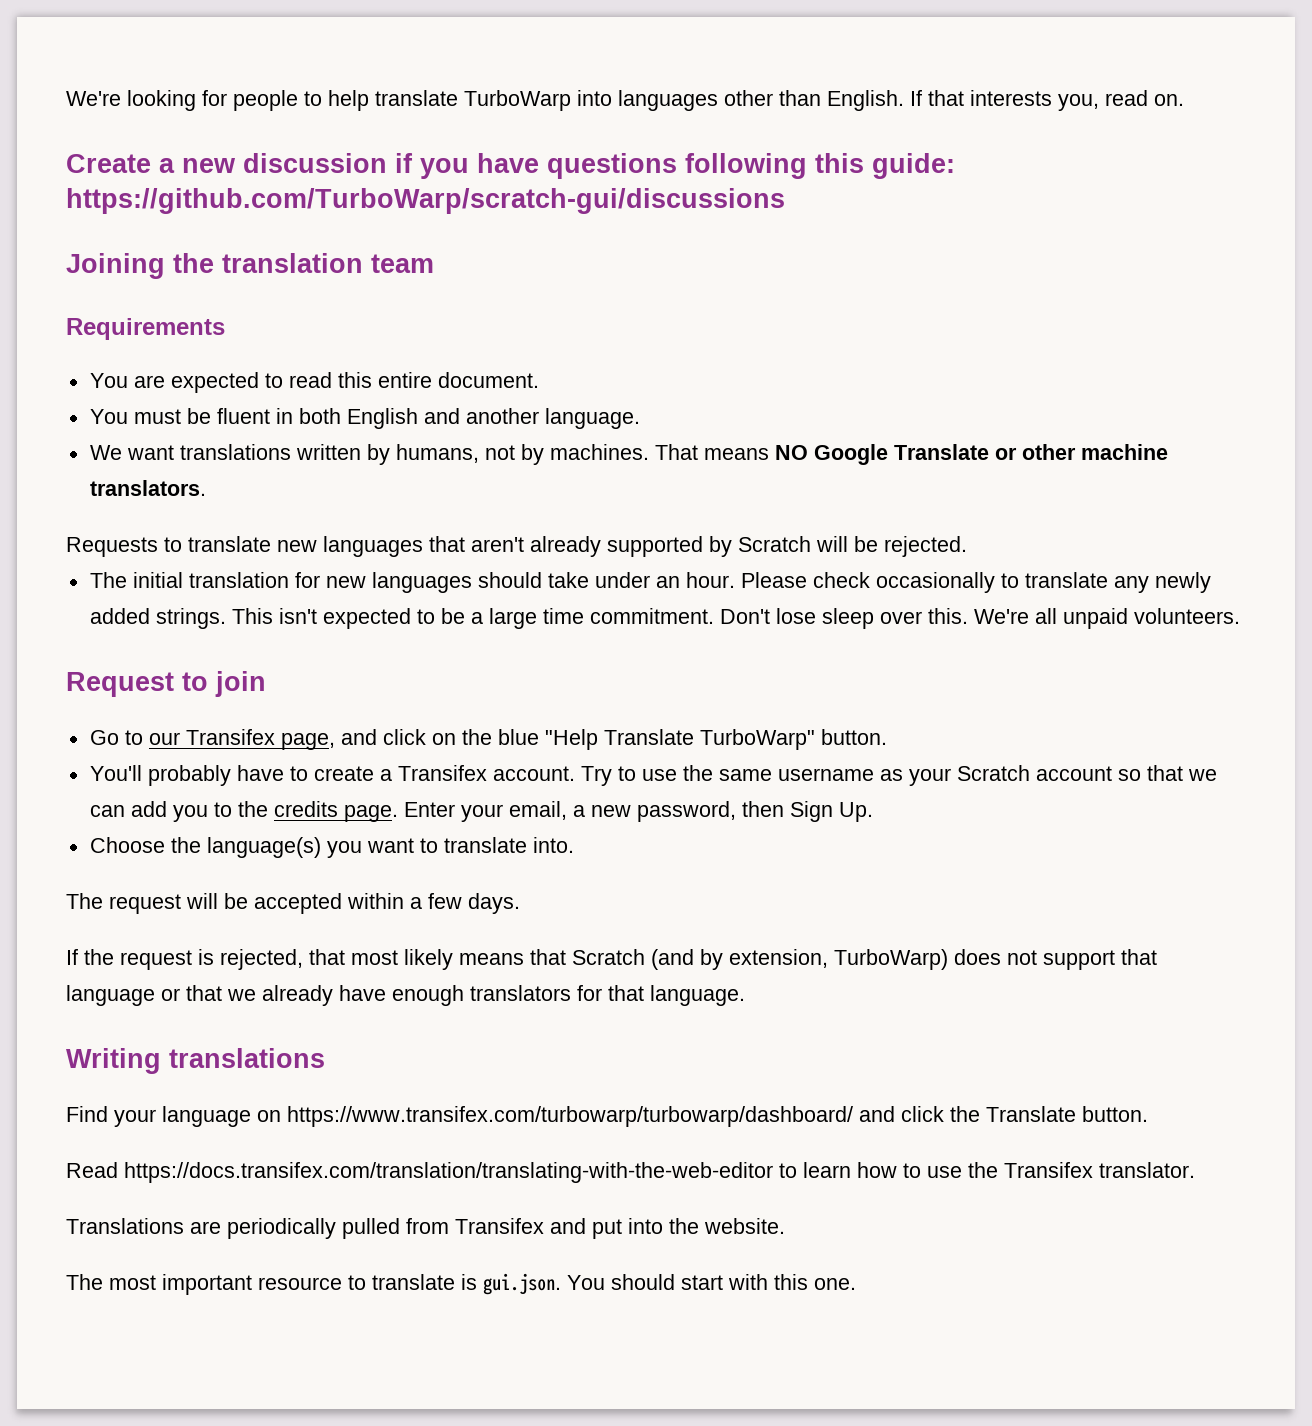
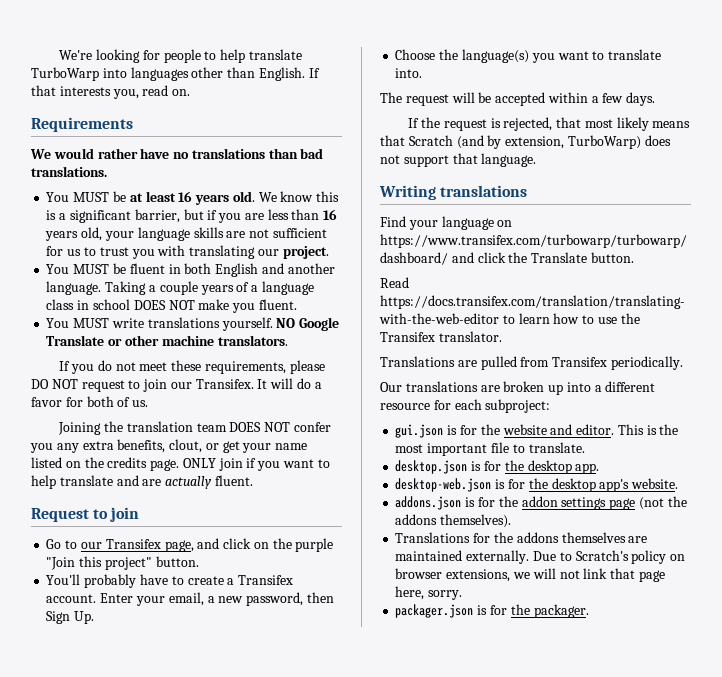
[66,153,955,179] [66,188,785,214] [66,253,434,279] [66,318,225,340] [89,372,539,393] [89,409,181,424] Create a new discussion if you have questions following this guide: https://github.com/TurboWarp/scratch-gui/discussions // Joining the translation team // Requirements // You are expected to read this entire document. // You must -> [31,117,133,132] [30,148,324,159] [31,166,107,177] [46,191,340,205] [46,209,338,223] [45,227,327,241] [46,245,329,259] [46,264,110,274] Requirements // We would rather have no translations than bad translations. // You MUST be at least 16 years old. We know this is a significant barrier, but if you are less than 16 years old, your language skills are not sufficient for us to trust you with translating our project. // You MUST
[89,444,769,465] // We want translations written by humans, not by machines. That means -> [105,281,314,295] [46,299,297,313] [46,317,273,331] Taking a couple years of a language class in school DOES NOT make you fluent. // You MUST write translations yourself.
[66,536,967,557] [89,572,1211,593] [89,608,1240,629] Requests to translate new languages that aren't already supported by Scratch will be rejected. // The initial translation for new languages should take under an hour. Please check occasionally to translate any newly added strings. This isn't expected to be a large time commitment. Don't lose sleep over this. We're all unpaid volunteers. -> [59,360,325,374] [31,378,322,392] [31,396,149,407] [58,421,331,435] [30,439,308,453] [31,457,330,471] [31,475,253,489] If you do not meet these requirements, please DO NOT request to join our Transifex. It will do a favor for both of us. // Joining the translation team DOES NOT confer you any extra benefits, clout, or get your name listed on the credits page. ONLY join if you want to help translate and are actually fluent.
[497,729,815,750] blue "Help Translate TurboWarp" -> [295,538,334,552] [46,556,152,570] purple "Join this project"
[580,765,1217,786] [89,801,398,822] Try to use the same username as your Scratch account so that we can add you to the credits page. -> (97, 598) none
[66,985,644,1006] language or that we already have enough translators for that -> (478, 158) none
[227,1218,336,1239] periodically -> (477, 363) none
[550,1218,785,1239] [66,1273,856,1295] and put into the website. // The most important resource to translate is gui.json. You should start with this one. -> [610,356,683,370] [380,381,656,395] [380,399,551,413] [395,424,679,438] [395,442,585,456] [395,460,600,474] [395,478,679,492] [395,496,687,510] [395,514,512,528] [395,532,648,543] [395,550,686,564] [395,568,665,582] [395,586,463,600] [395,604,589,618] periodically. // Our translations are broken up into a different resource for each subproject: // gui.json is for the website and editor. This is the most important file to translate. // desktop.json is for the desktop app. // desktop-web.json is for the desktop app's website. // addons.json is for the addon settings page (not the addons themselves). // Translations for the addons themselves are maintained externally. Due to Scratch's policy on browser extensions, we will not link that page here, sorry. // packager.json is for the packager.

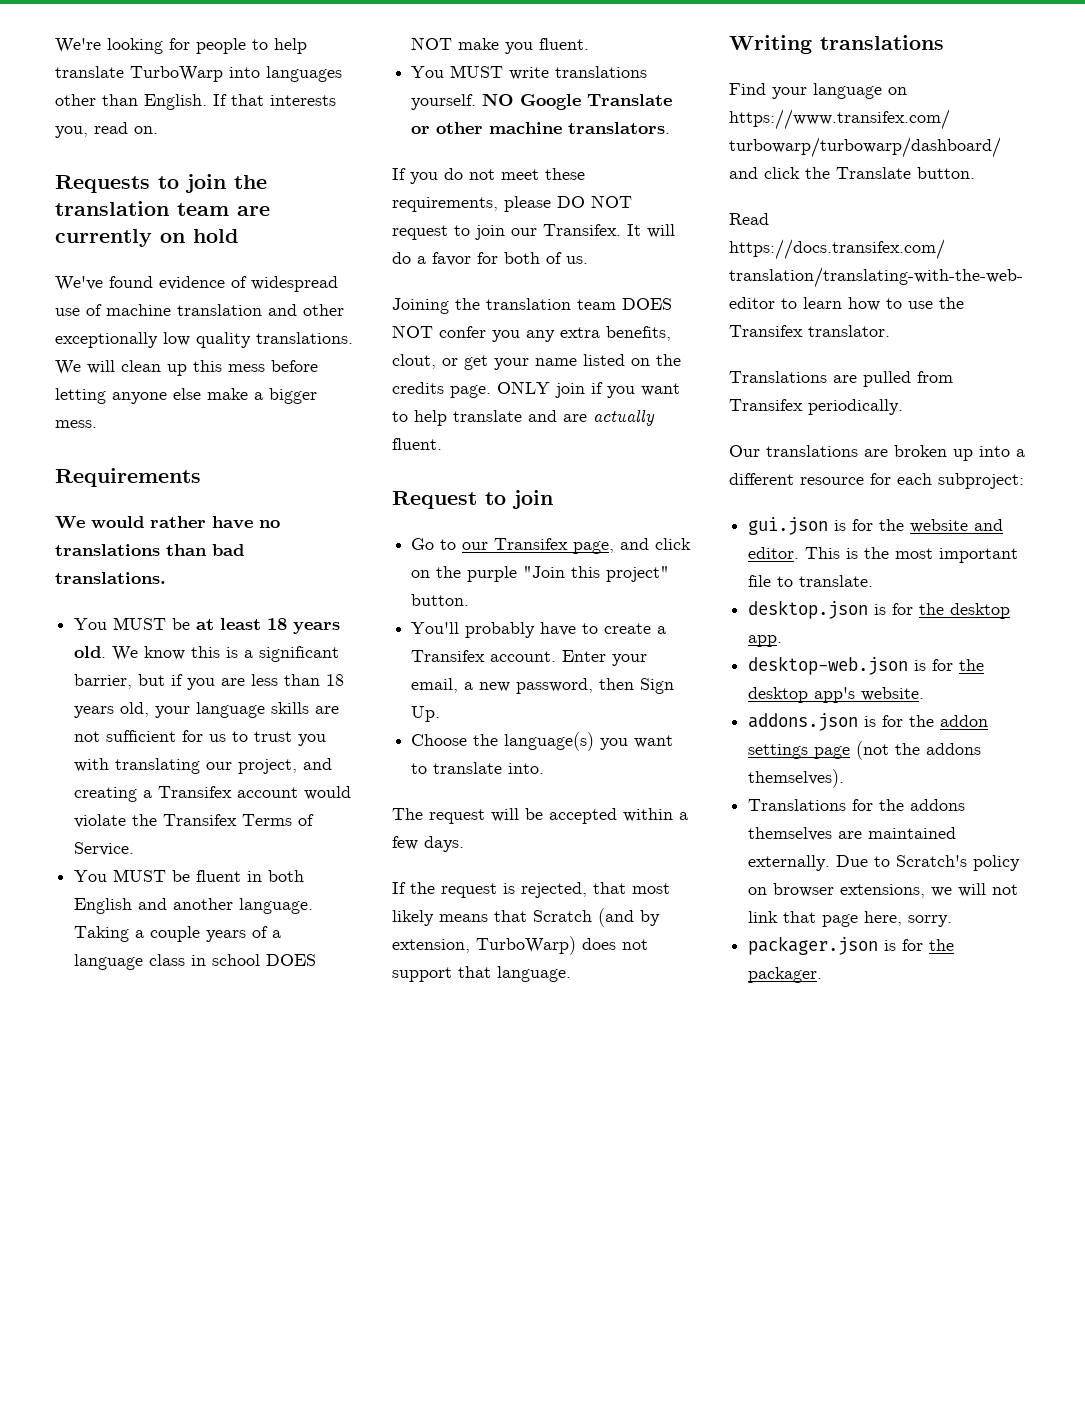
(191, 92) none -> [55,174,267,193] [55,201,270,216] [55,229,238,247] [55,276,338,292] [55,304,344,316] [55,332,353,348] [55,360,318,376] [55,388,317,404] [55,420,97,428] // Requests to join the translation team are currently on hold // We've found evidence of widespread use of machine translation and other exceptionally low quality translations. We will clean up this mess before letting anyone else make a bigger mess.
[178,191,193,202] 16 -> [267,618,288,630] 18
[323,209,338,220] 16 -> [326,674,345,686] 18
[282,246,329,259] project. -> [238,758,333,774] [74,786,352,802] [74,814,315,828] [74,842,135,856] project, and creating a Transifex account would violate the Transifex Terms of Service.

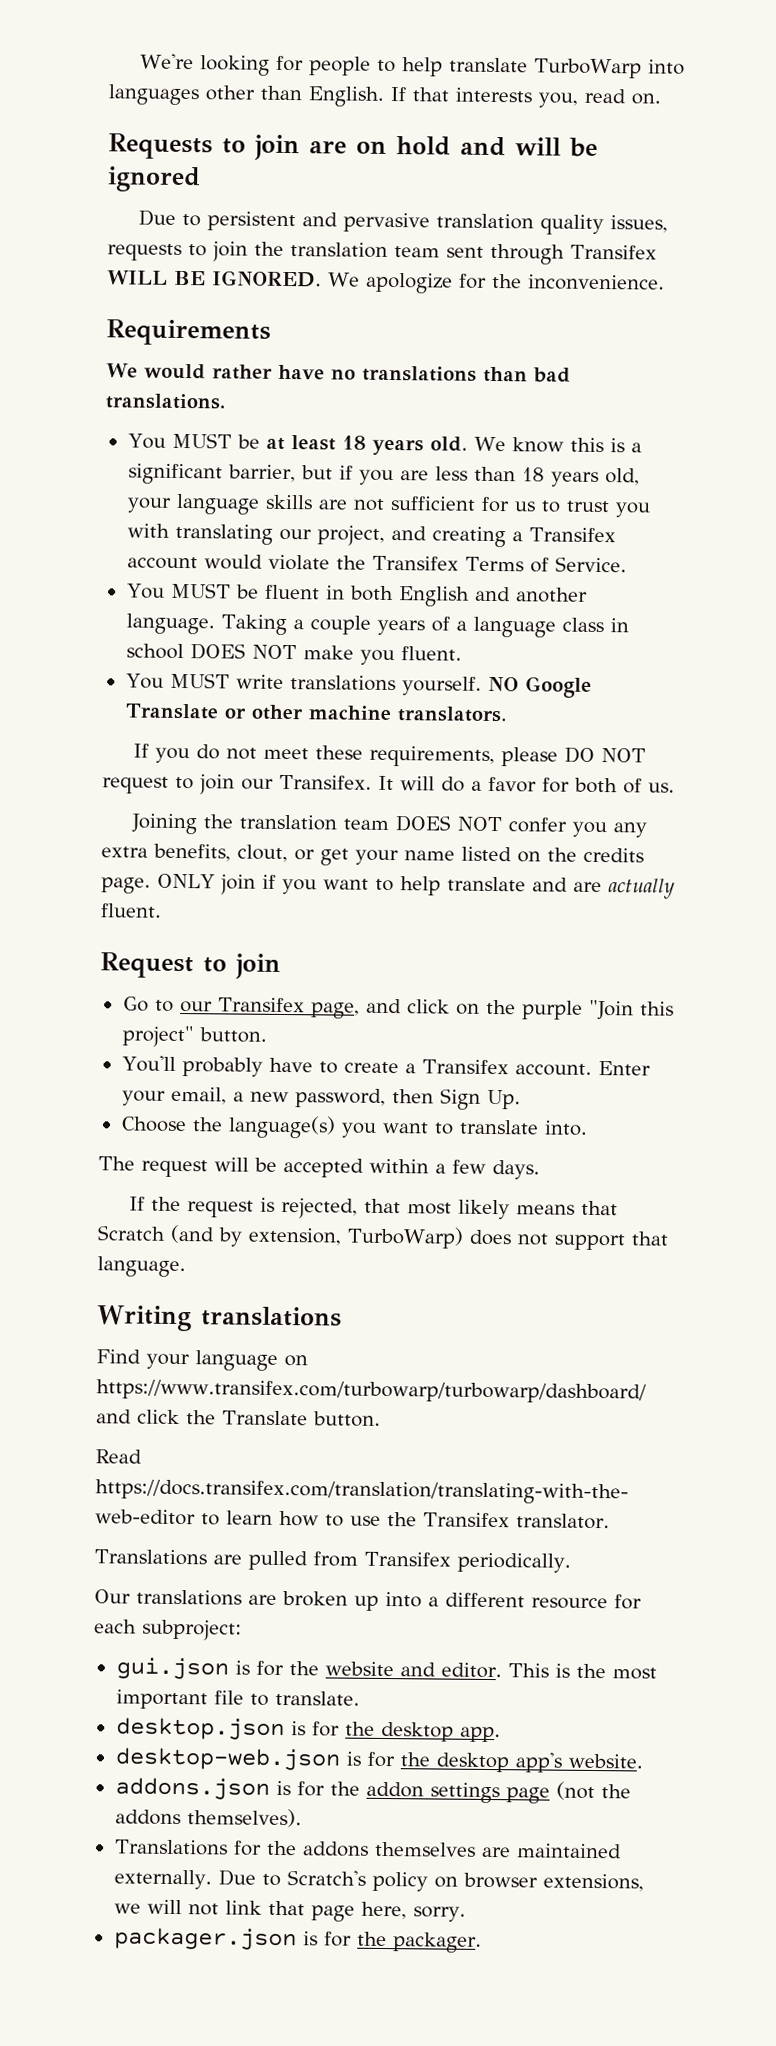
[234,175,267,189] [55,201,270,216] [55,229,238,247] [55,276,338,292] [55,304,344,316] [55,332,353,348] [55,360,318,376] [55,388,317,404] [55,420,97,428] the translation team are currently on hold // We've found evidence of widespread use of machine translation and other exceptionally low quality translations. We will clean up this mess before letting anyone else make a bigger mess. -> [309,136,598,157] [107,166,201,193] [137,209,668,236] [107,241,657,265] [107,270,665,294] are on hold and will be ignored // Due to persistent and pervasive translation quality issues, requests to join the translation team sent through Transifex WILL BE IGNORED. We apologize for the inconvenience.

